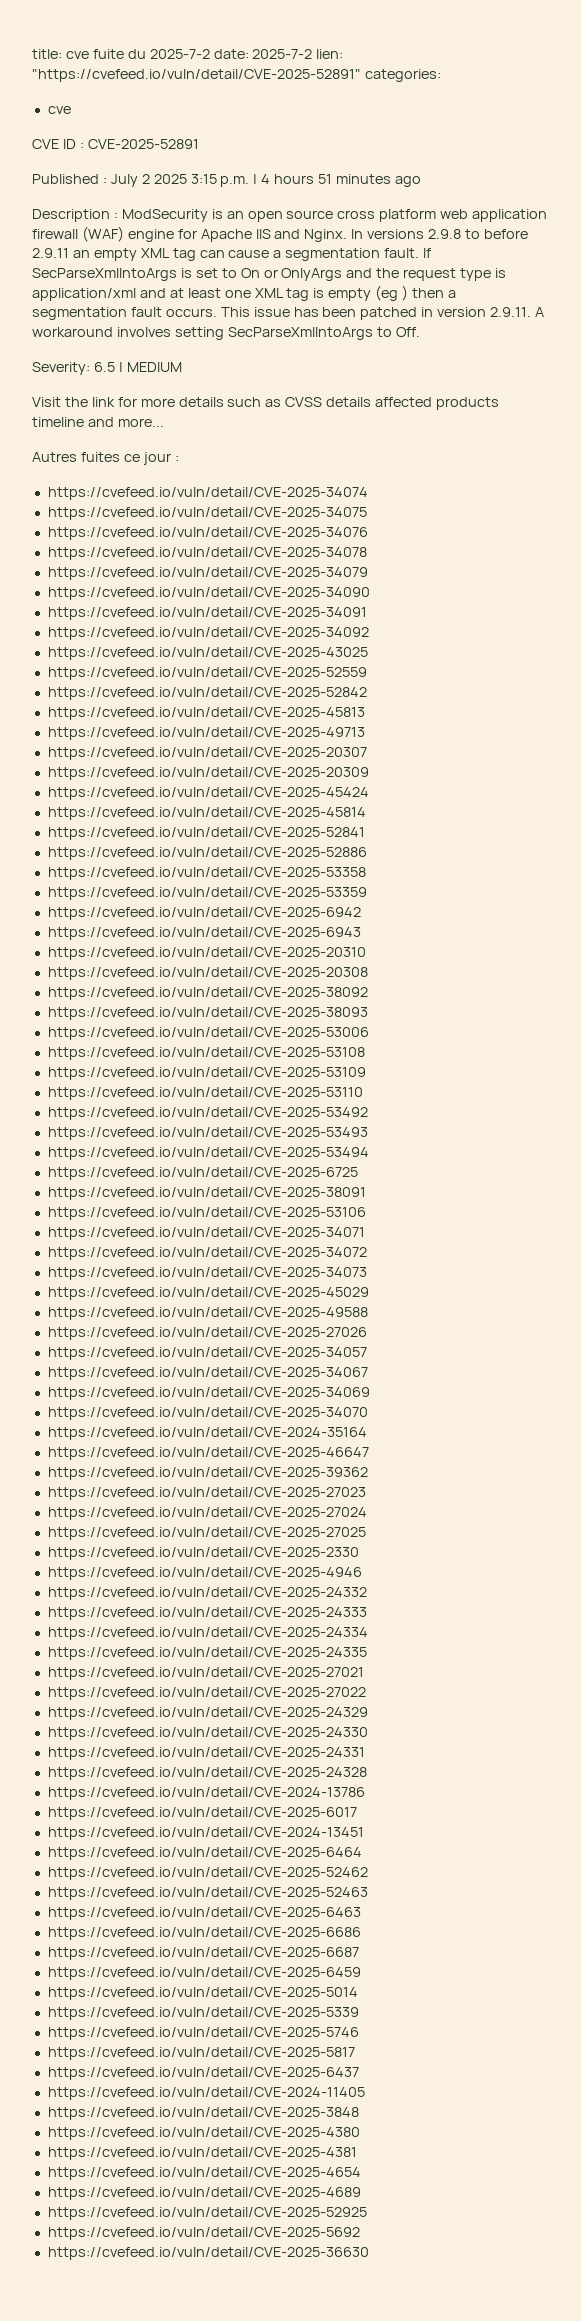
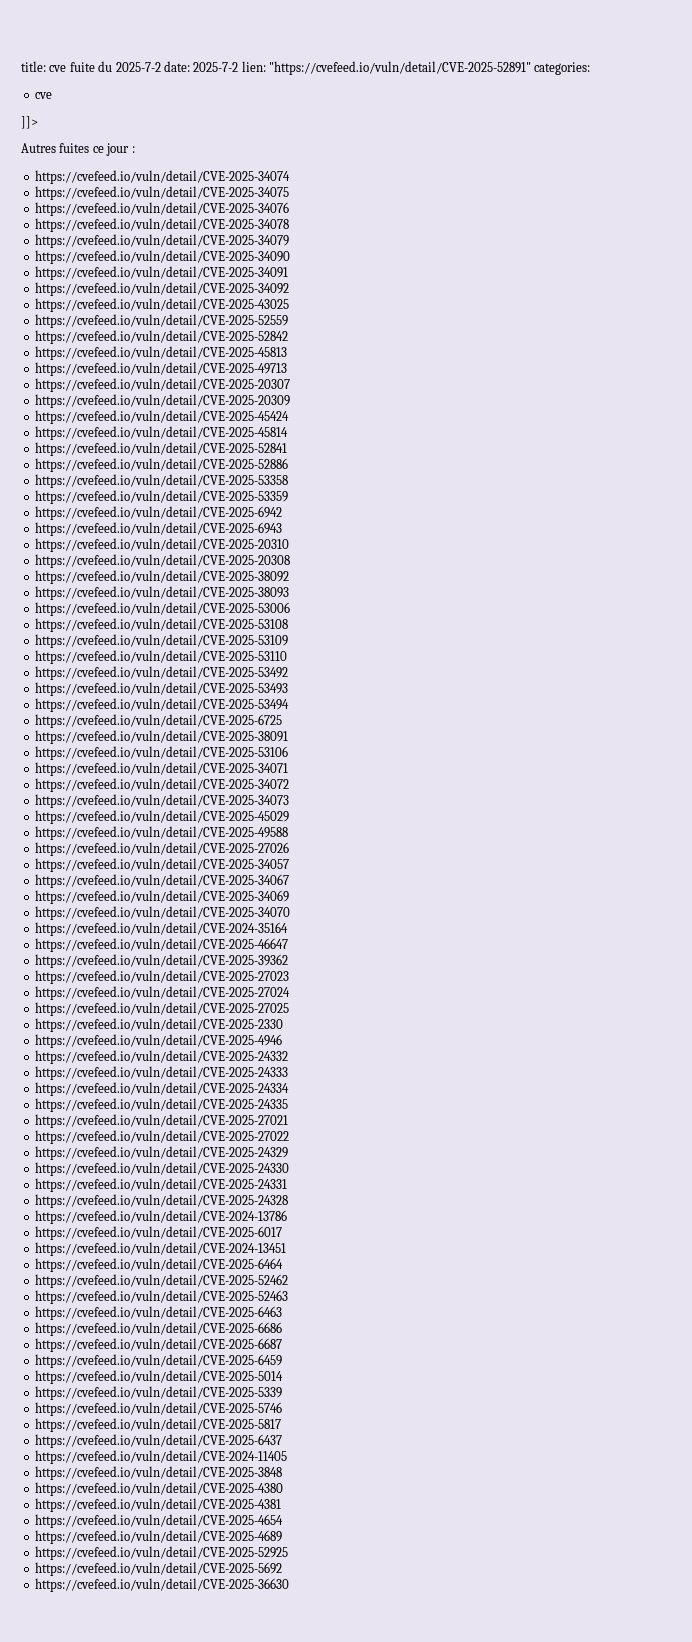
[32,139,199,149] [32,174,421,187] [32,209,548,222] [32,226,528,242] [32,248,432,261] [32,268,507,281] [32,285,456,301] [32,307,545,320] [32,327,420,340] [32,362,182,375] [32,397,500,410] [32,417,164,427] CVE ID : CVE-2025-52891 // Published : July 2 2025 3:15 p.m. | 4 hours 51 minutes ago // Description : ModSecurity is an open source cross platform web application firewall (WAF) engine for Apache IIS and Nginx. In versions 2.9.8 to before 2.9.11 an empty XML tag can cause a segmentation fault. If SecParseXmlIntoArgs is set to On or OnlyArgs and the request type is application/xml and at least one XML tag is empty (eg ) then a segmentation fault occurs. This issue has been patched in version 2.9.11. A workaround involves setting SecParseXmlIntoArgs to Off. // Severity: 6.5 | MEDIUM // Visit the link for more details such as CVSS details affected products timeline and more... -> [21,116,38,129] ]]>

